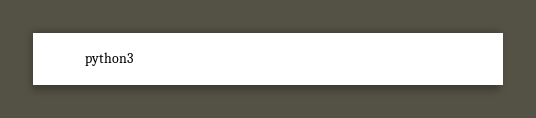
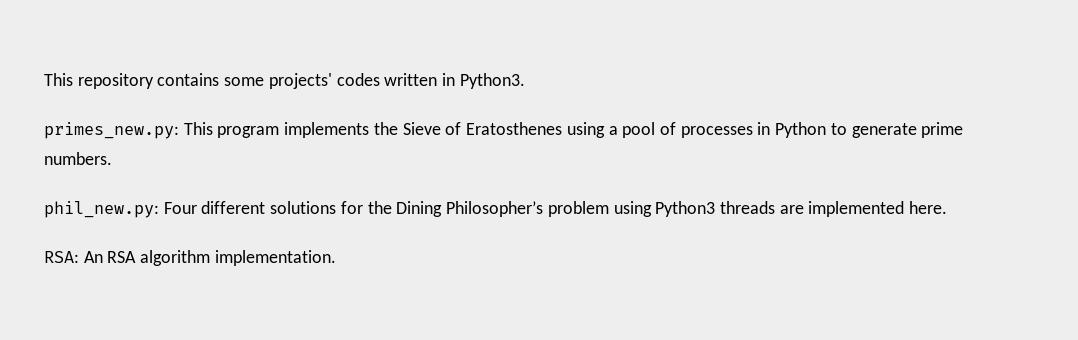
[85,52,133,66] python3 -> [44,73,525,89] [44,122,964,139] [44,152,112,165] [44,201,948,218] [44,250,336,266] This repository contains some projects' codes written in Python3. // primes_new.py: This program implements the Sieve of Eratosthenes using a pool of processes in Python to generate prime numbers. // phil_new.py: Four different solutions for the Dining Philosopher’s problem using Python3 threads are implemented here. // RSA: An RSA algorithm implementation.

